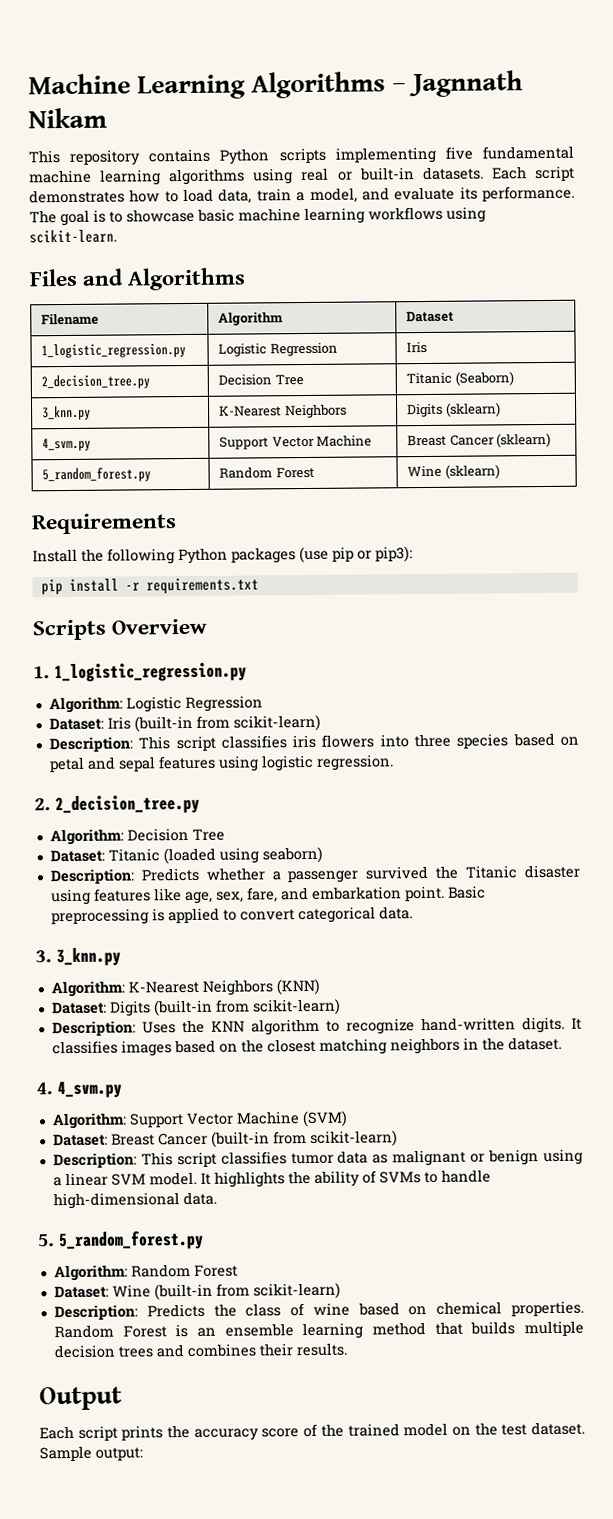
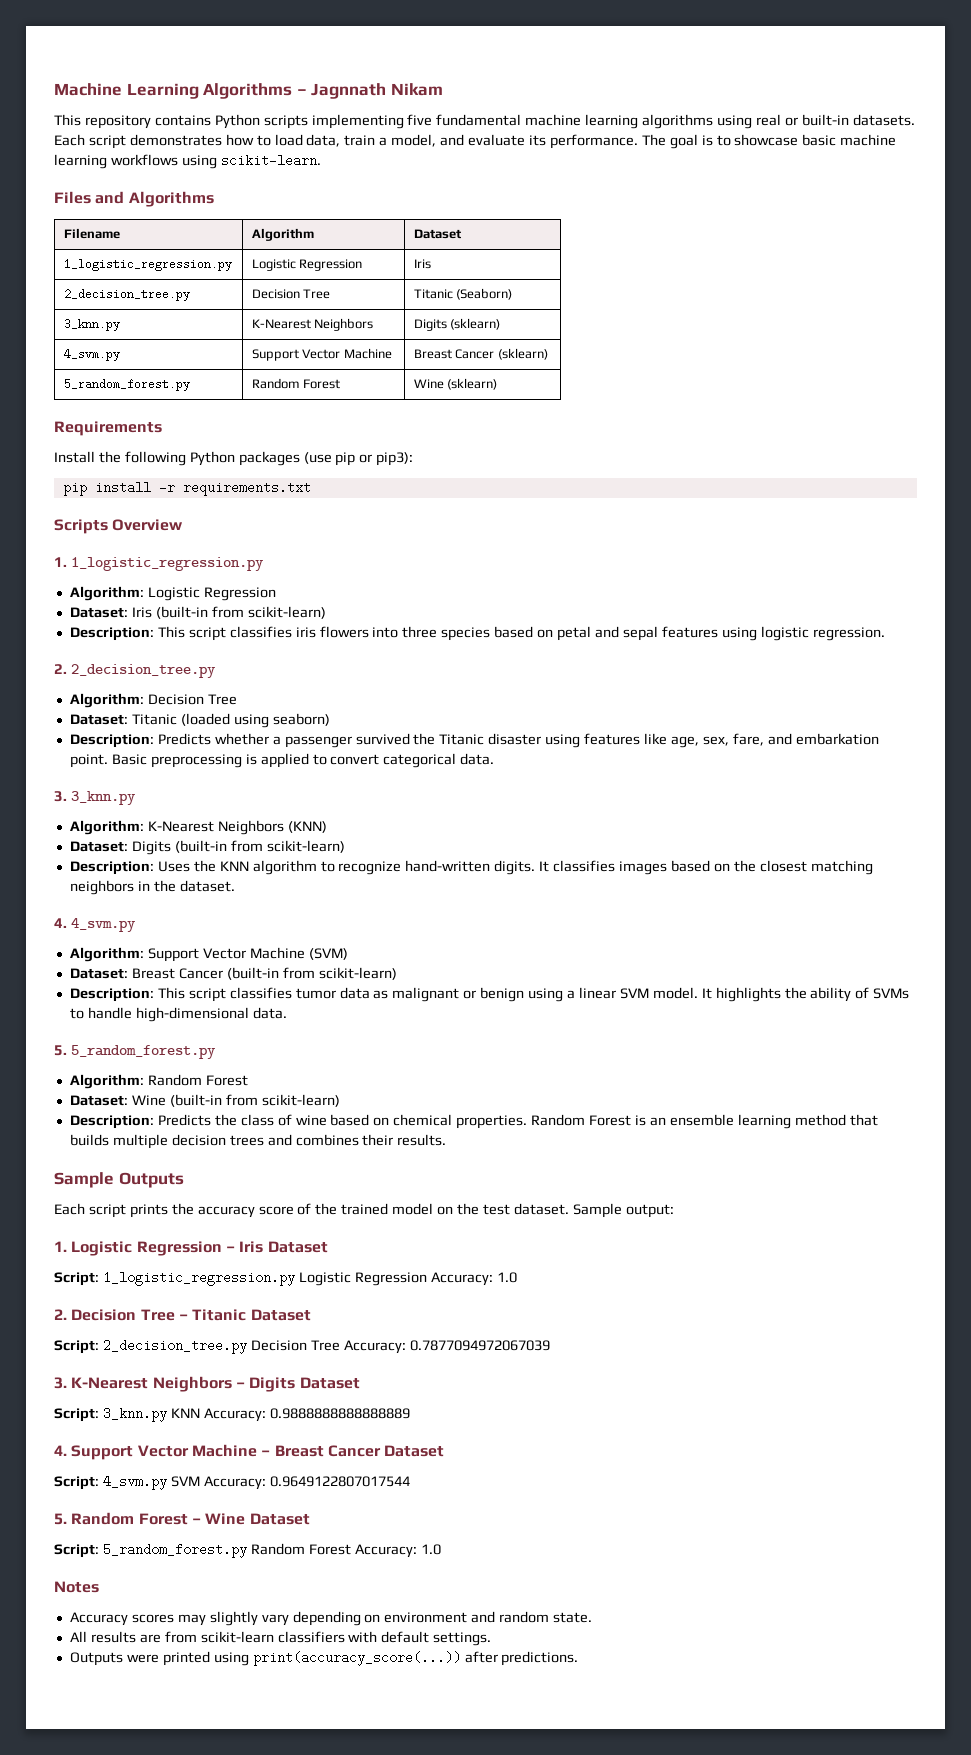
[39,1386,122,1411] Output -> [54,1172,184,1188] Sample Outputs
(143, 1454) none -> [54,1241,328,1256] [54,1271,517,1286] [54,1309,311,1321] [54,1339,550,1354] [54,1376,360,1392] [54,1407,410,1422] [54,1444,445,1460] [54,1475,410,1490] [54,1512,310,1525] [54,1543,441,1558] [54,1581,99,1593] [69,1611,593,1626] [69,1631,492,1646] [69,1651,579,1666] // 1. Logistic Regression – Iris Dataset // Script: 1_logistic_regression.py Logistic Regression Accuracy: 1.0 // 2. Decision Tree – Titanic Dataset // Script: 2_decision_tree.py Decision Tree Accuracy: 0.7877094972067039 // 3. K-Nearest Neighbors – Digits Dataset // Script: 3_knn.py KNN Accuracy: 0.9888888888888889 // 4. Support Vector Machine – Breast Cancer Dataset // Script: 4_svm.py SVM Accuracy: 0.9649122807017544 // 5. Random Forest – Wine Dataset // Script: 5_random_forest.py Random Forest Accuracy: 1.0 // Notes // Accuracy scores may slightly vary depending on environment and random state. // All results are from scikit-learn classifiers with default settings. // Outputs were printed using print(accuracy_score(...)) after predictions.

